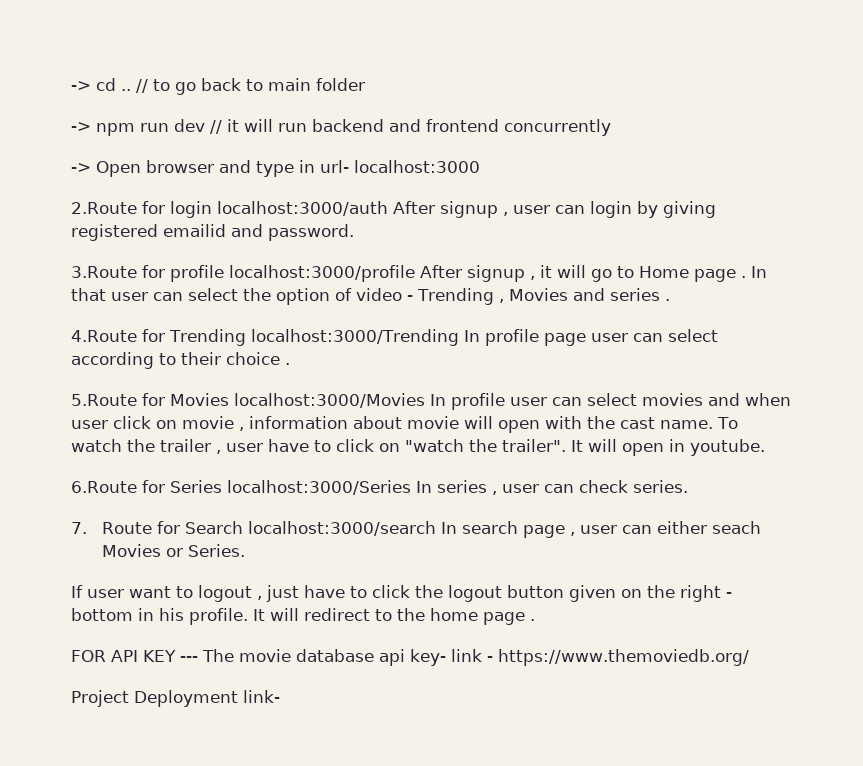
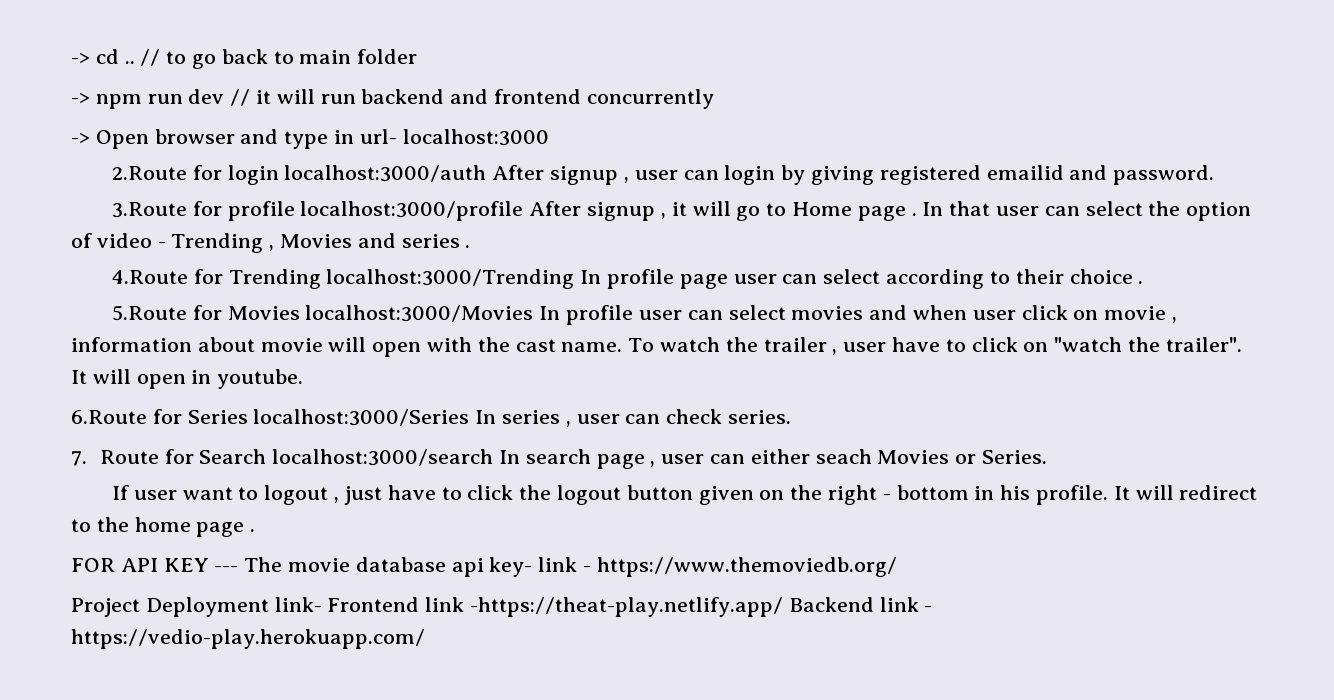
(280, 696) none -> [327,597,933,617] [71,629,425,649] Frontend link -https://theat-play.netlify.app/ Backend link - https://vedio-play.herokuapp.com/

